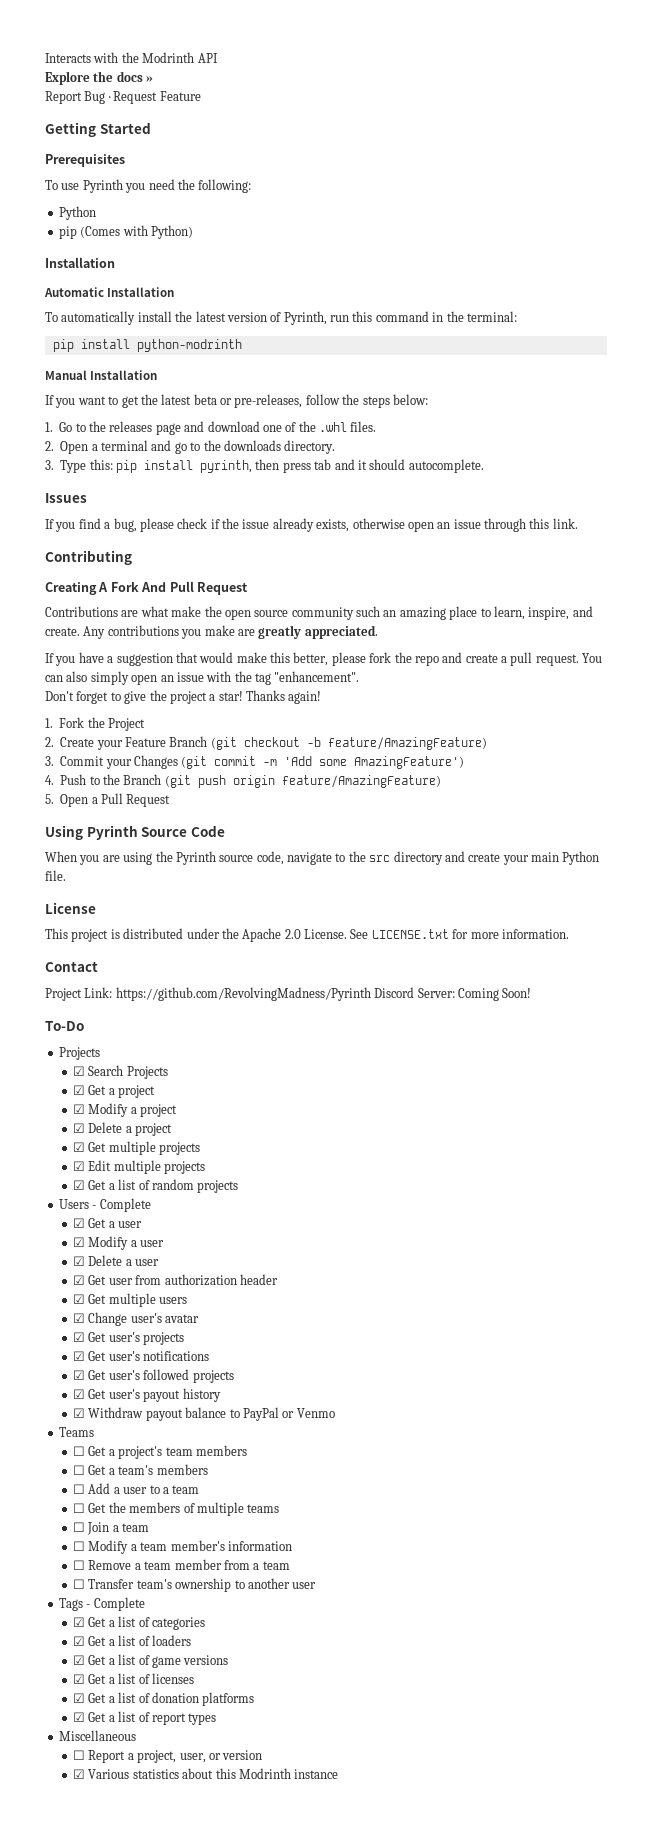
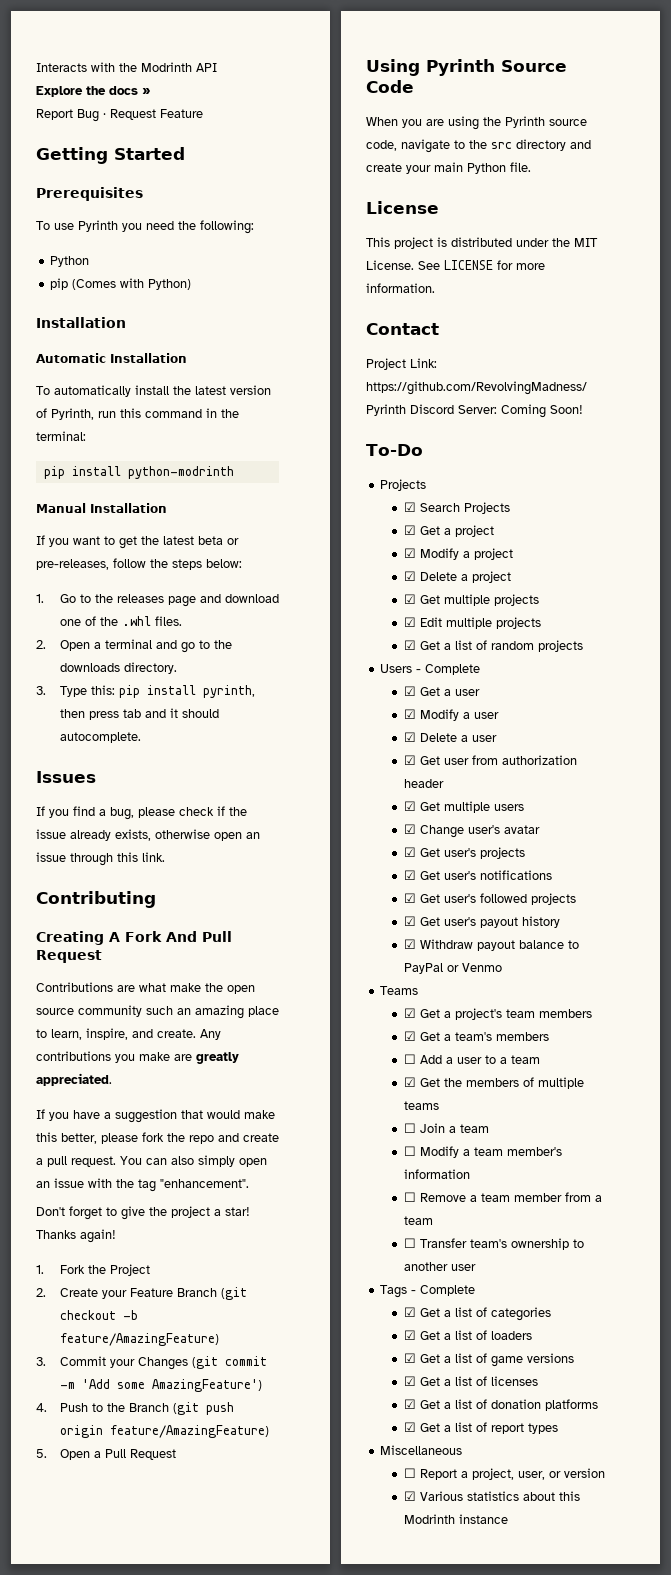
[242,928,301,942] Apache 2.0 -> [574,238,598,247] MIT
[371,929,449,939] LICENSE.txt -> [444,260,493,270] LICENSE
[73,1446,86,1456] ☐ -> [404,1008,417,1018] ☑
[73,1465,86,1475] ☐ -> [404,1031,417,1041] ☑
[73,1503,86,1513] ☐ -> [404,1077,417,1087] ☑

